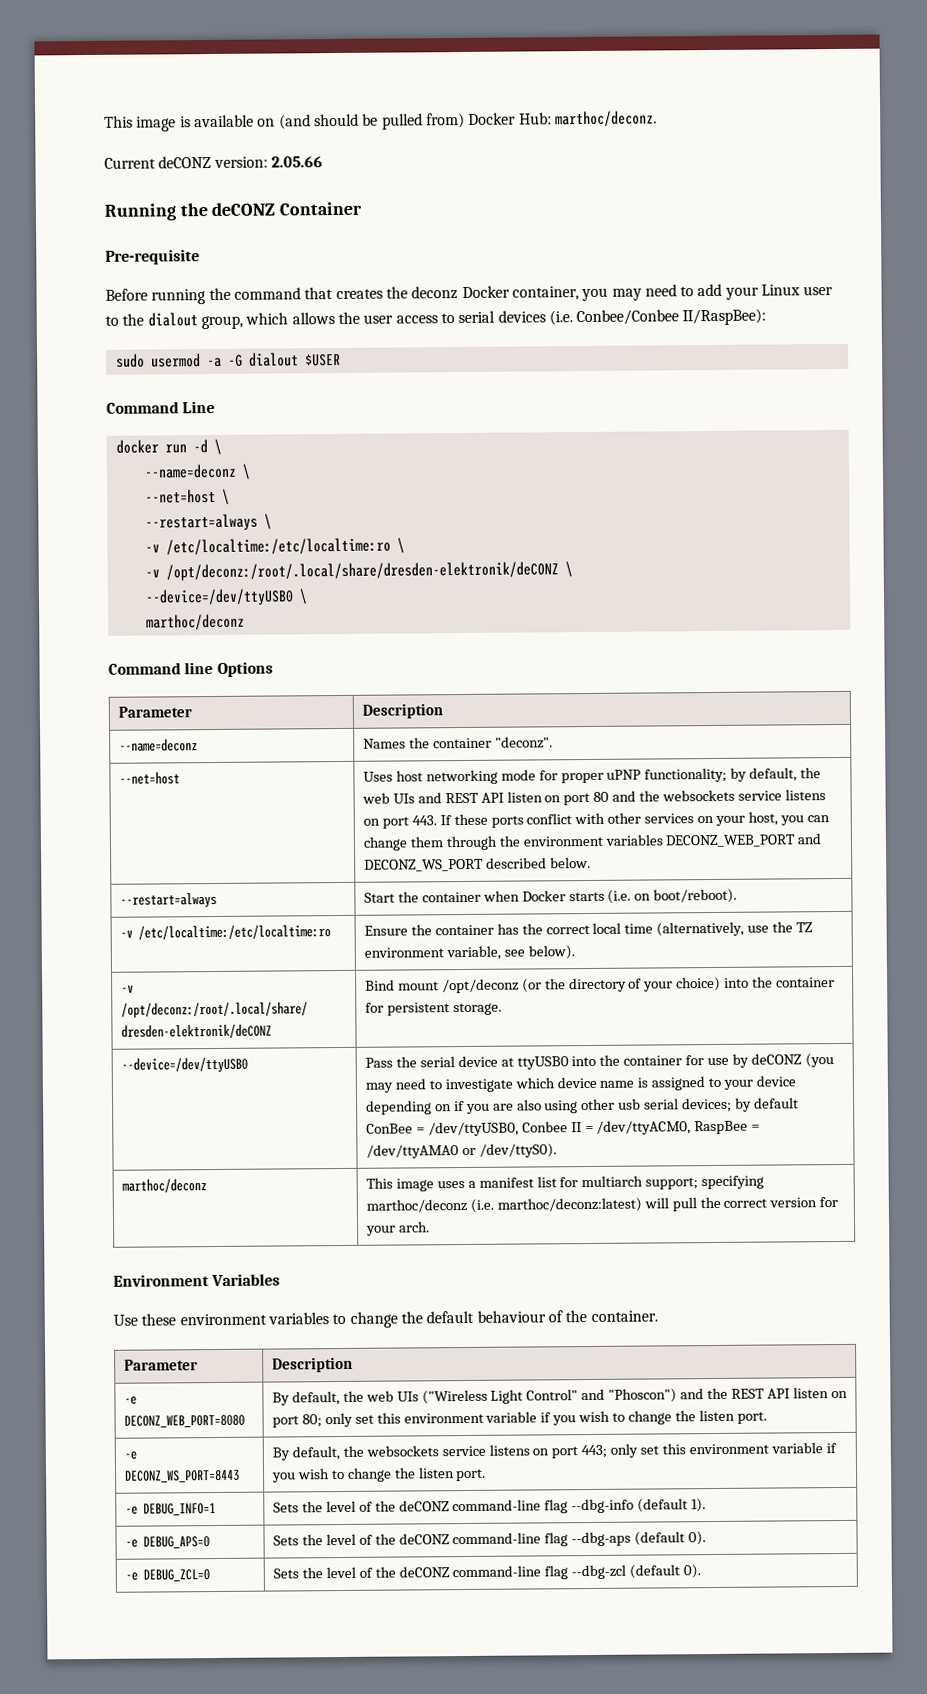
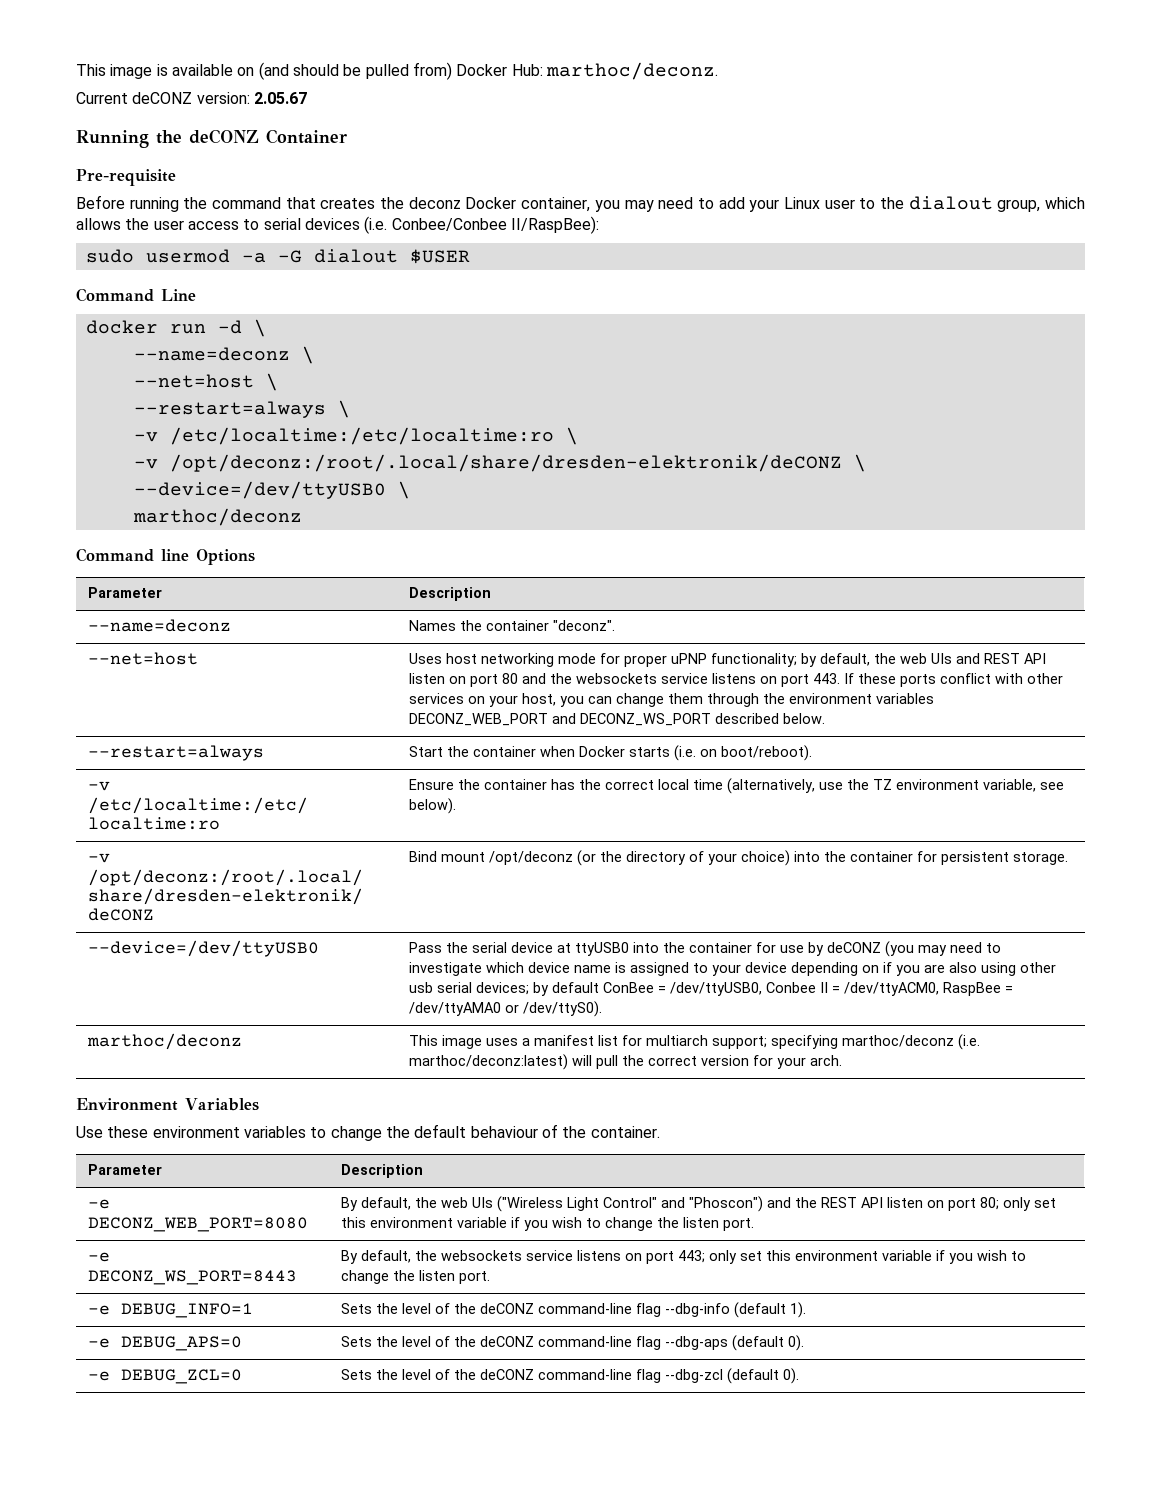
[270,156,323,168] 2.05.66 -> [253,92,307,104] 2.05.67

